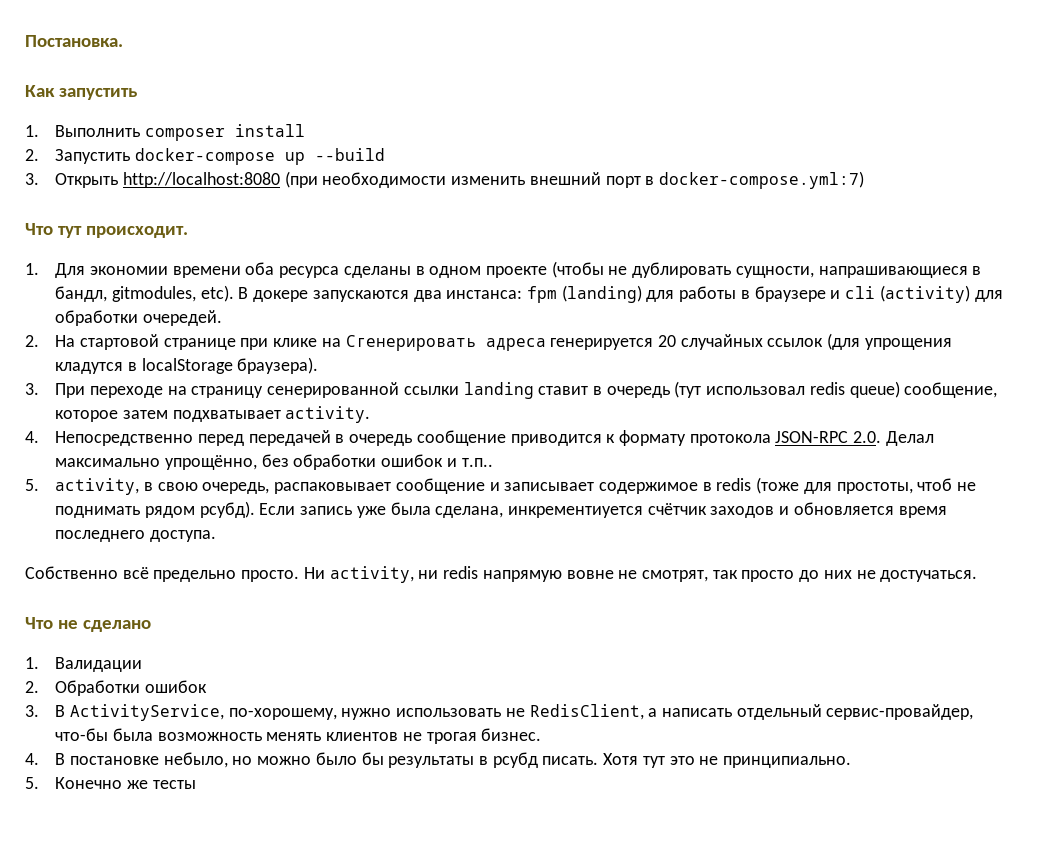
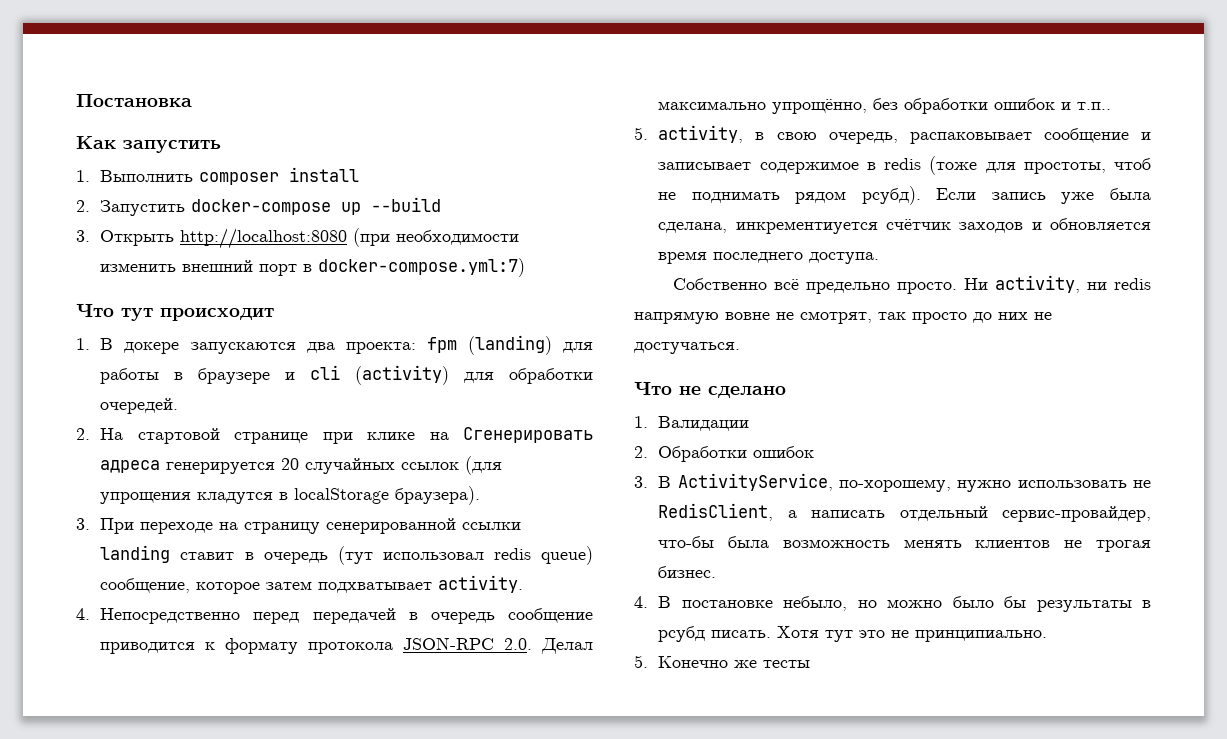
[25,35,123,47] Постановка. -> [76,94,192,107] Постановка
[86,226,189,238] [25,261,982,278] [55,285,234,302] происходит. // 1. Для экономии времени оба ресурса сделаны в одном проекте (чтобы не дублировать сущности, напрашивающиеся в бандл, gitmodules, etc). -> [160,308,274,321] [76,338,90,350] происходит // 1.
[446,290,523,299] инстанса: -> [345,342,416,354] проекта:

